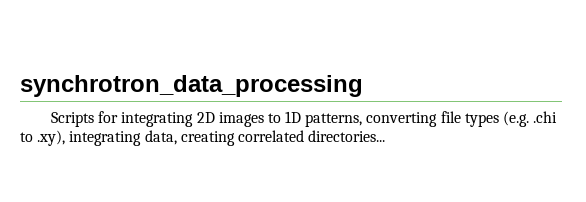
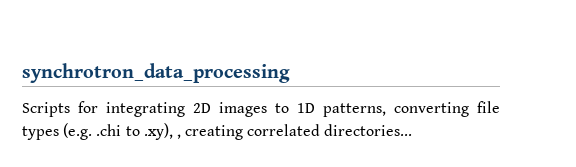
[69,130,177,146] integrating data, -> [176,134,181,139] ,

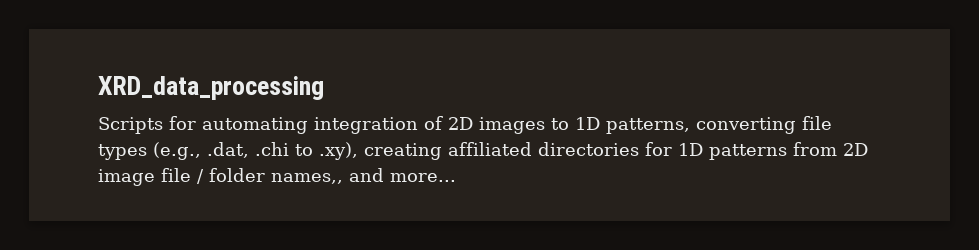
[22,63,290,83] synchrotron_data_processing -> [98,76,324,100] XRD_data_processing
[106,102,185,117] integrating -> [202,116,443,134] automating integration of
[63,123,93,140] (e.g. -> [153,142,249,160] (e.g., .dat,
[176,124,413,140] , creating correlated directories... -> [364,142,868,160] [98,168,456,186] creating affiliated directories for 1D patterns from 2D image file / folder names,, and more...

